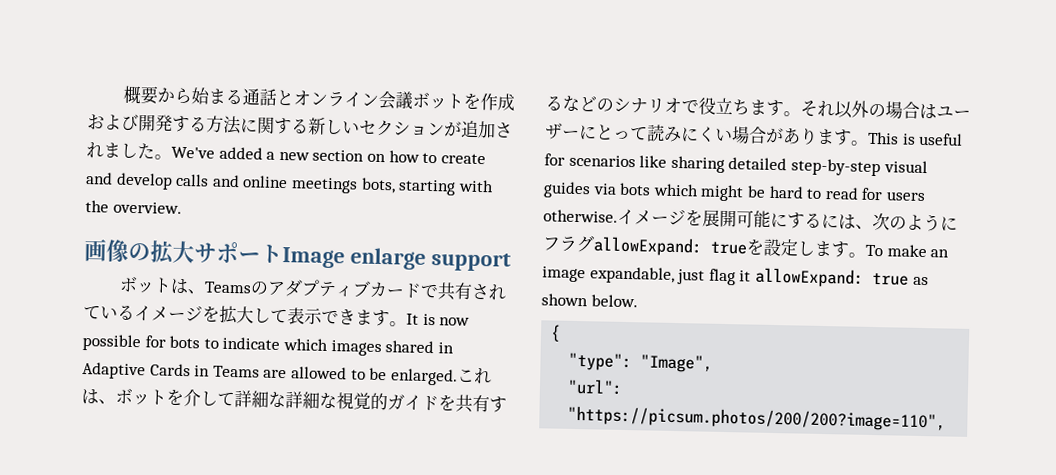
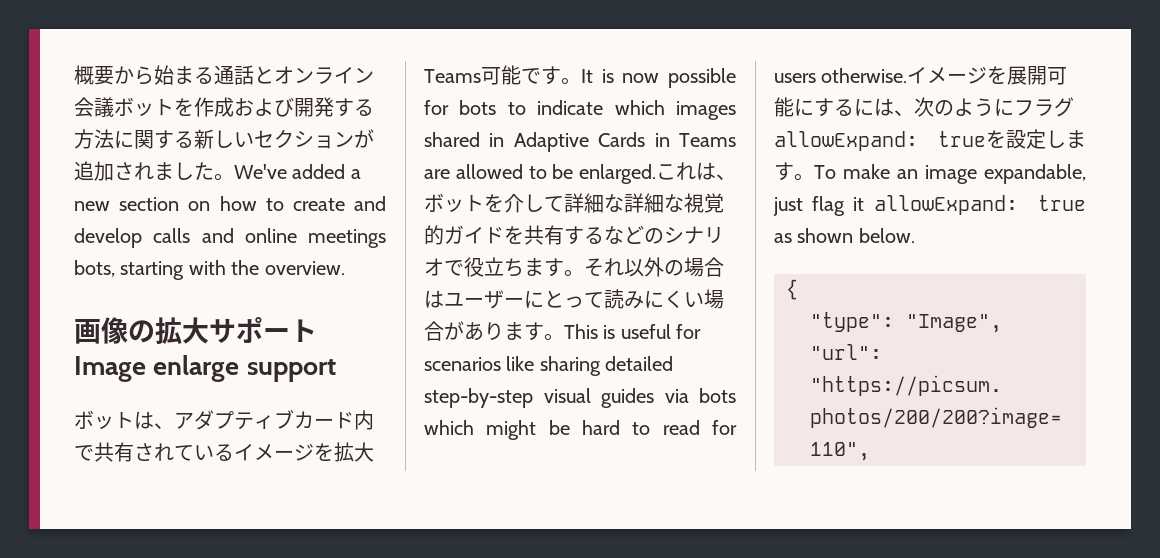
[204,281,270,295] Teamsの -> (174, 426) none
(423, 291) none -> [354,410,374,430] 内
[253,307,373,326] して表示できま -> [424,65,541,85] Teams可能で

